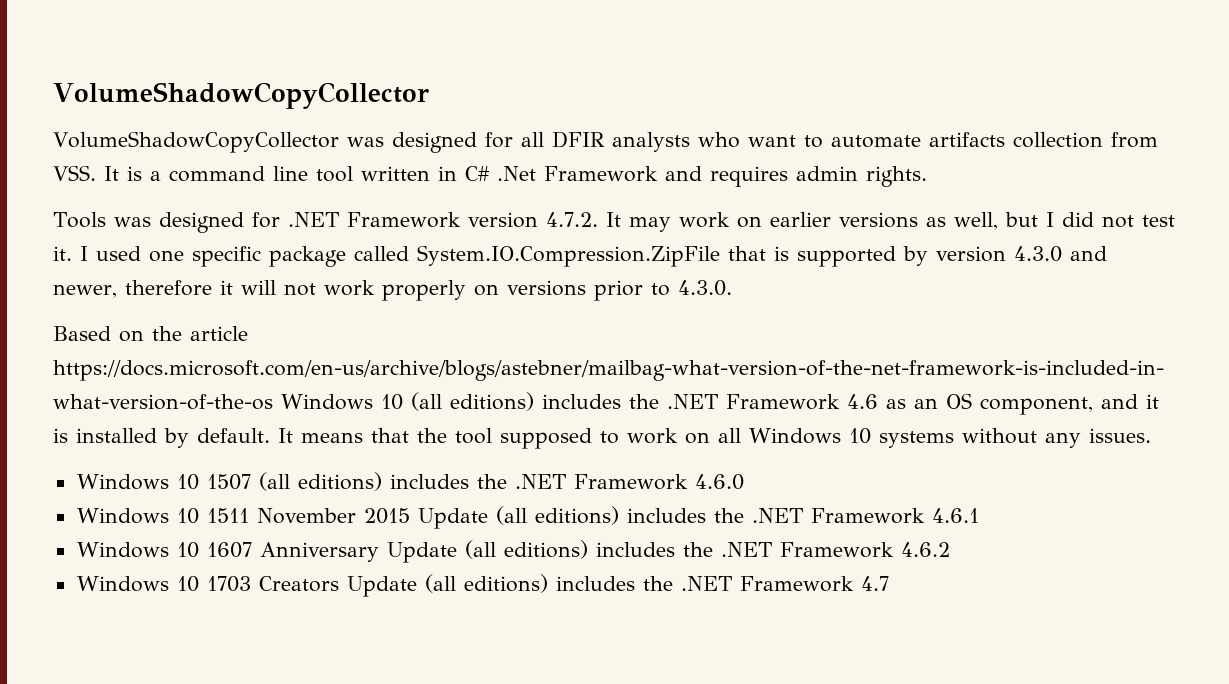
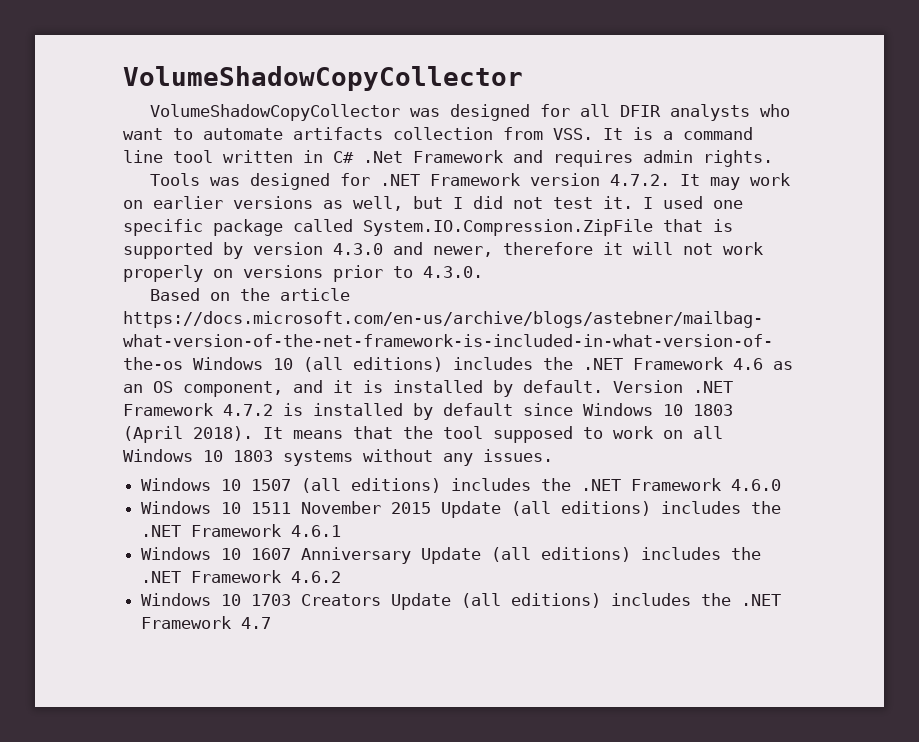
(270, 435) none -> [613,380,733,393] [123,403,733,420] [123,426,253,443] Version .NET Framework 4.7.2 is installed by default since Windows 10 1803 (April 2018).
(871, 436) none -> [233,450,273,462] 1803

